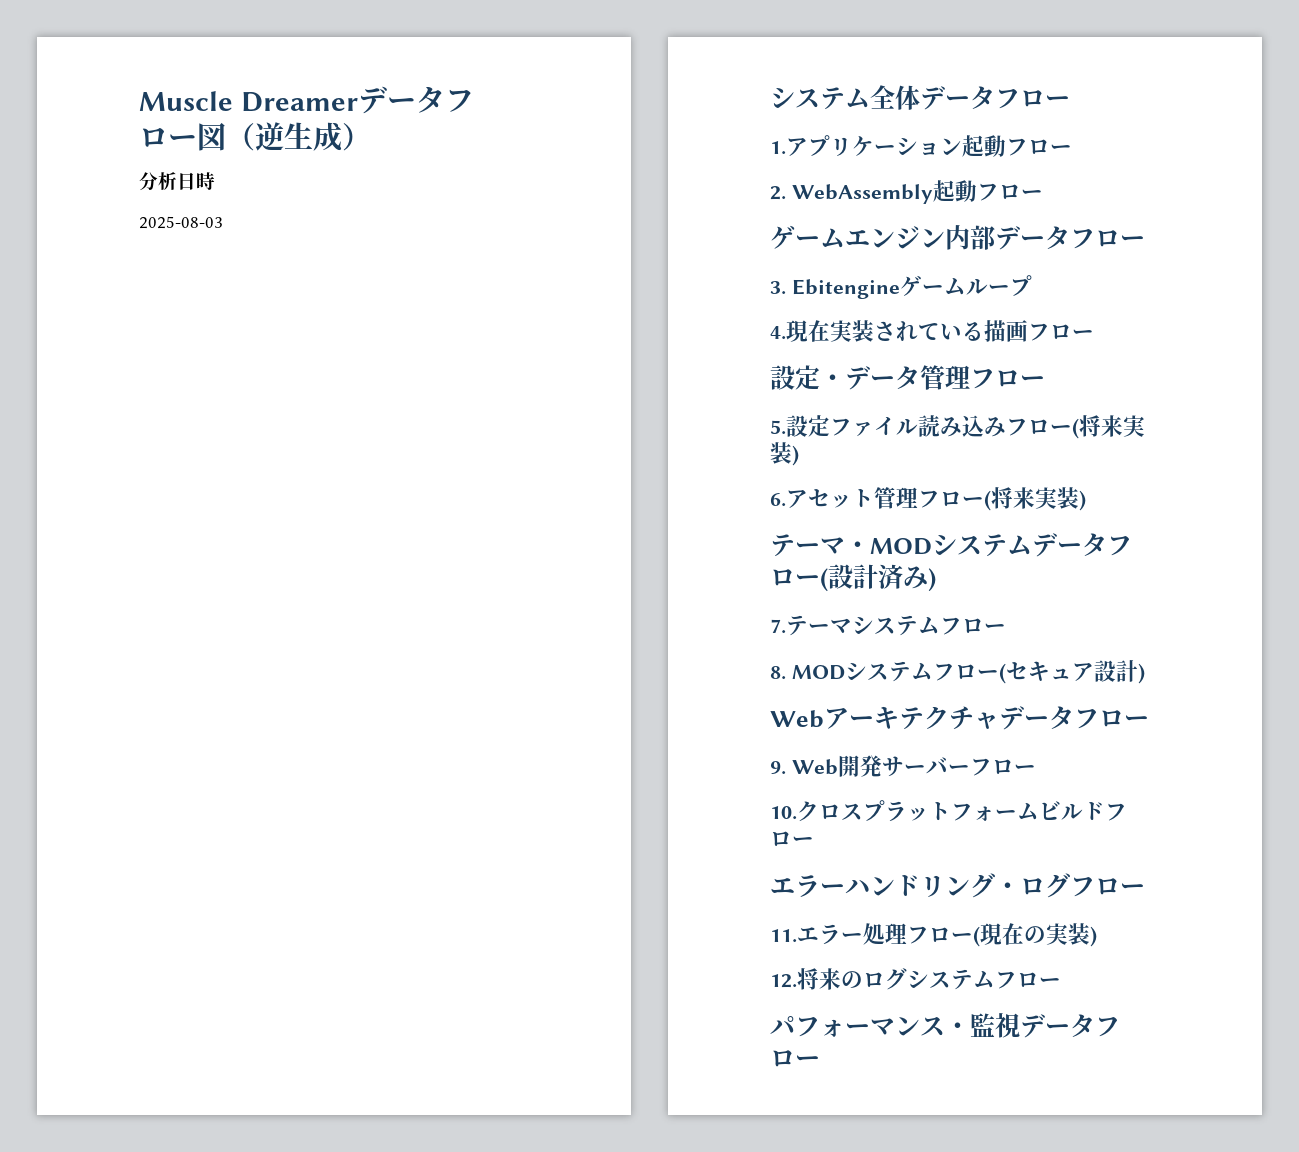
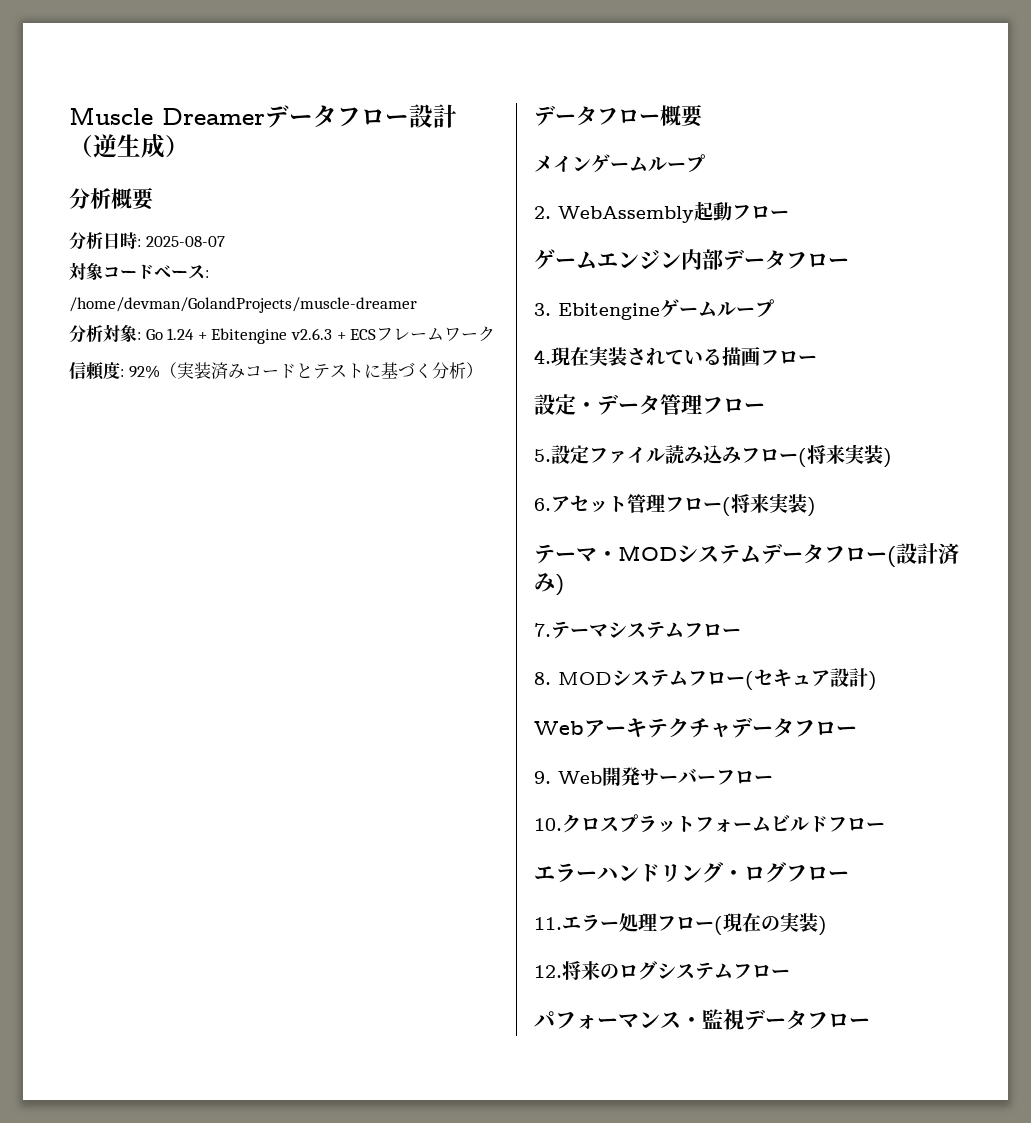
[197,122,226,151] 図 -> [409,104,457,128] 設計
(371, 137) none -> [69,187,154,210] // 分析概要
[139,216,223,229] [770,85,1070,110] [770,135,1072,157] // 2025-08-03 // システム全体データフロー // 1.アプリケーション起動フロー -> [137,236,225,247] [69,262,209,280] [69,297,417,313] [69,324,496,344] [69,362,483,380] [534,104,703,127] [534,154,705,173] : 2025-08-07 // 対象コードベース: /home/devman/GolandProjects/muscle-dreamer // 分析対象: Go 1.24 + Ebitengine v2.6.3 + ECSフレームワーク // 信頼度: 92%（実装済みコードとテストに基づく分析） // データフロー概要 // メインゲームループ

